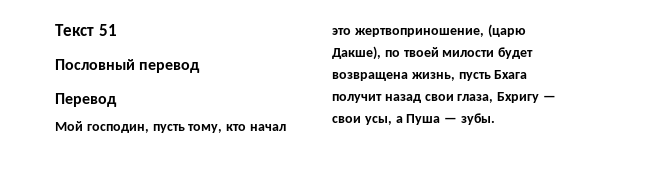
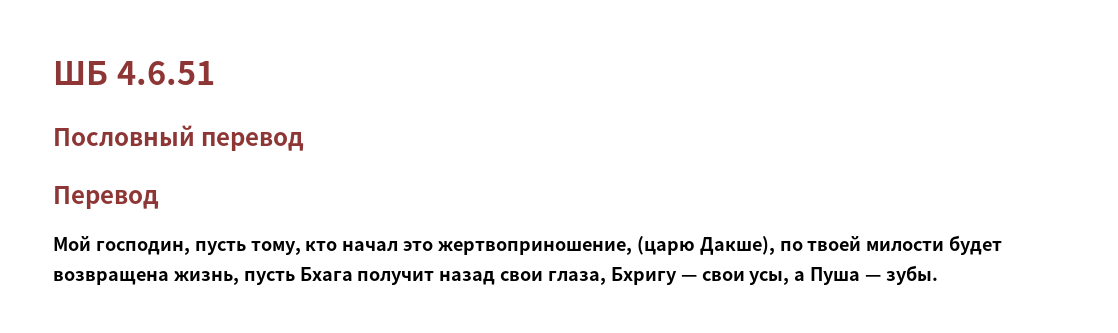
[55,24,117,36] Текст 51 -> [53,61,215,85] ШБ 4.6.51

